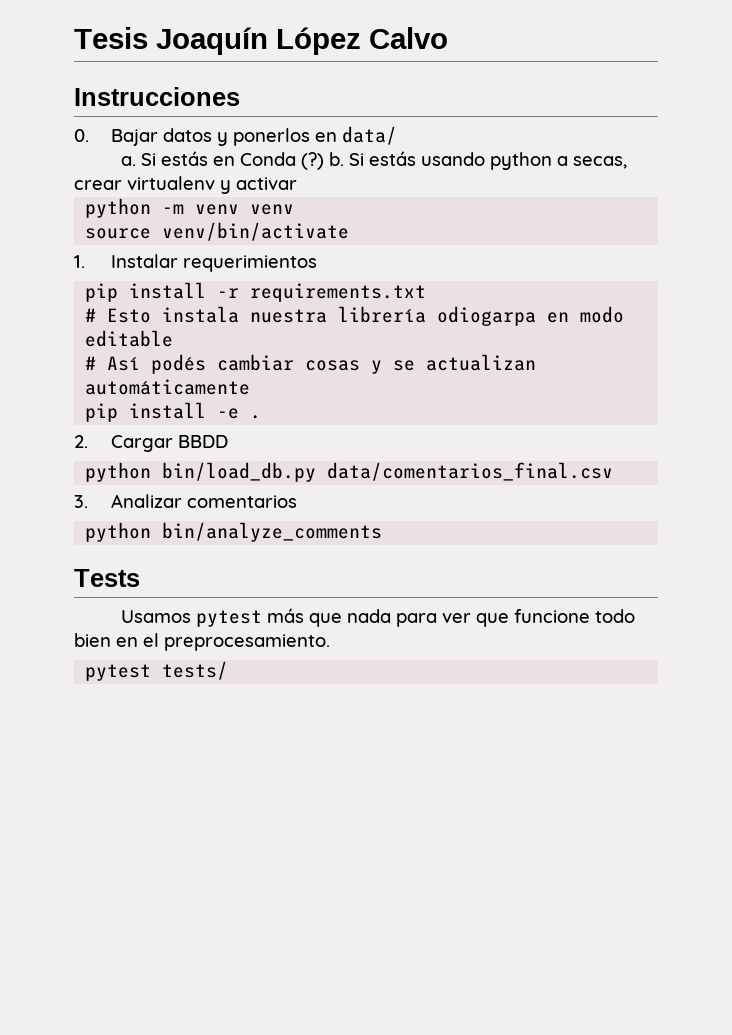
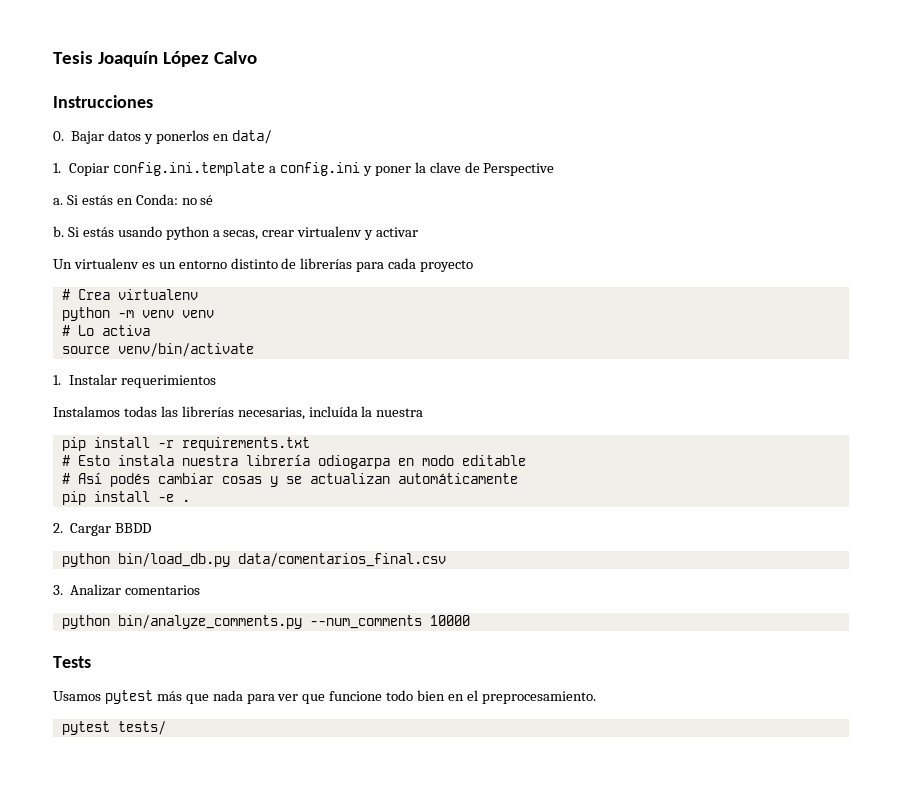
(397, 135) none -> [53,162,555,176] // 1. Copiar config.ini.template a config.ini y poner la clave de Perspective
[240,152,325,170] Conda (?) -> [135,194,214,205] Conda: no sé //
(297, 183) none -> [53,258,474,272] [61,289,198,300] // Un virtualenv es un entorno distinto de librerías para cada proyecto // # Crea virtualenv
(295, 209) none -> [61,325,150,336] // # Lo activa
(317, 263) none -> [53,406,424,420] // Instalamos todas las librerías necesarias, incluída la nuestra
[162,522,383,542] bin/analyze_comments -> [117,615,470,629] bin/analyze_comments.py --num_comments 10000

